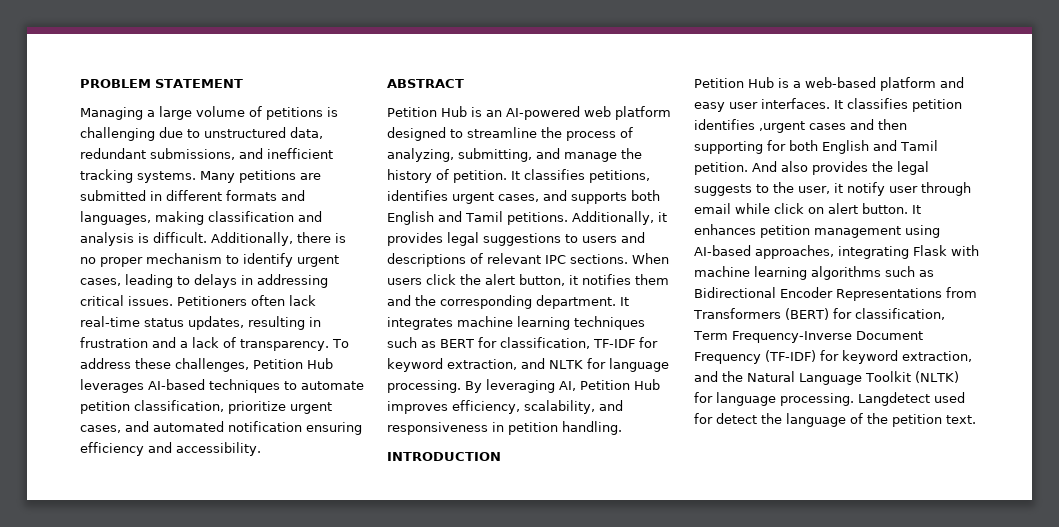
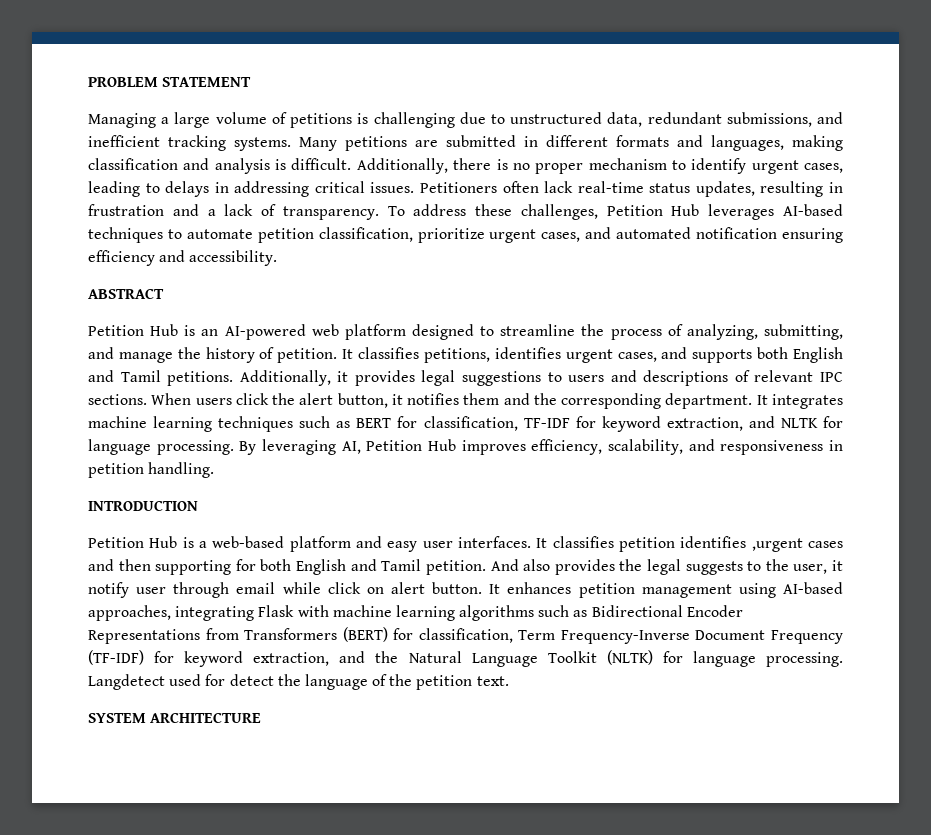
(976, 419) none -> [88,712,262,723] // SYSTEM ARCHITECTURE

